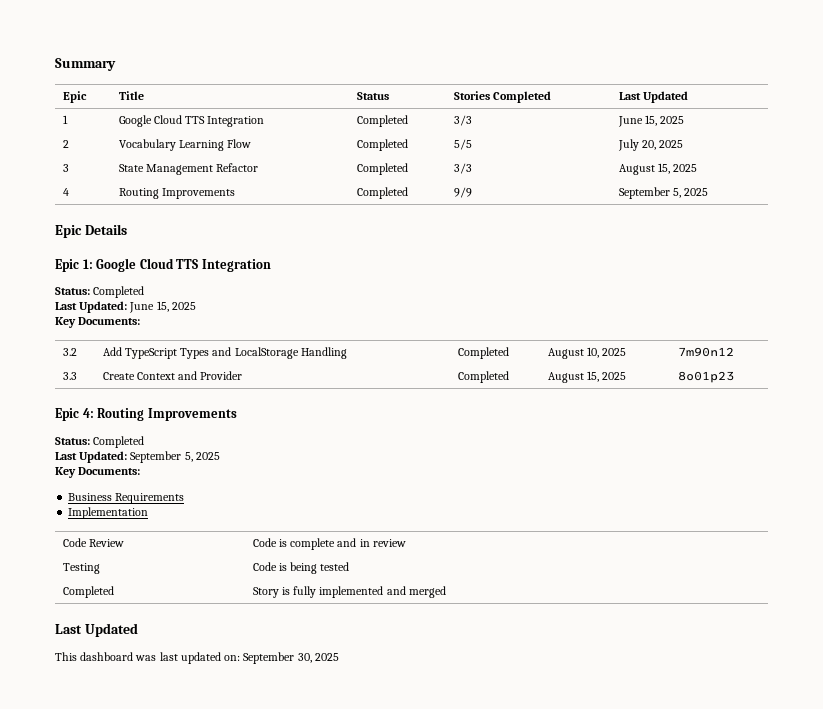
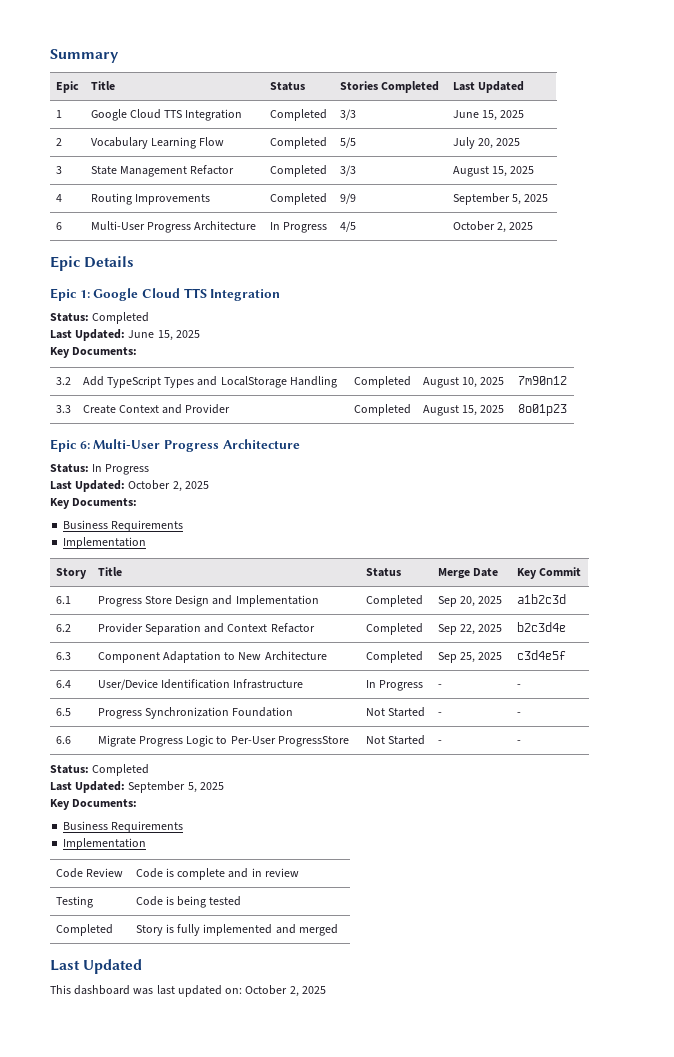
(709, 192) none -> [55,222,62,230] [90,221,257,233] [269,222,327,233] [339,221,356,232] [452,221,534,233] // 6 | Multi-User Progress Architecture | In Progress | 4/5 | October 2, 2025
[82,408,237,421] 4: Routing Improvements -> [79,439,300,452] [50,464,150,475] [50,480,209,492] [50,498,138,509] [63,520,184,532] [63,537,147,549] [55,568,87,579] [97,567,122,576] [365,568,401,577] [437,568,498,579] [516,567,581,579] [55,596,71,604] [97,595,319,607] [365,595,423,607] [437,596,503,607] [516,594,566,604] [55,624,71,632] [97,623,315,635] [365,623,423,635] [437,624,503,635] [516,622,566,632] [55,652,71,660] [97,651,327,663] [365,651,423,663] [437,652,503,663] [516,650,566,660] [55,680,71,688] [97,679,304,690] [365,680,423,691] [437,684,442,688] [516,684,521,688] [55,708,71,716] [97,707,294,719] [365,707,425,717] [437,712,442,716] [516,712,521,716] [55,736,71,744] [97,735,349,747] [365,735,425,745] [437,740,442,744] [516,740,521,744] 6: Multi-User Progress Architecture // Status: In Progress // Last Updated: October 2, 2025 // Key Documents: // Business Requirements // Implementation // Story | Title | Status | Merge Date | Key Commit // 6.1 | Progress Store Design and Implementation | Completed | Sep 20, 2025 | a1b2c3d // 6.2 | Provider Separation and Context Refactor | Completed | Sep 22, 2025 | b2c3d4e // 6.3 | Component Adaptation to New Architecture | Completed | Sep 25, 2025 | c3d4e5f // 6.4 | User/Device Identification Infrastructure | In Progress | - | - // 6.5 | Progress Synchronization Foundation | Not Started | - | - // 6.6 | Migrate Progress Logic to Per-User ProgressStore | Not Started | - | -
[243,652,312,664] September 30, -> [245,985,299,997] October 2,

